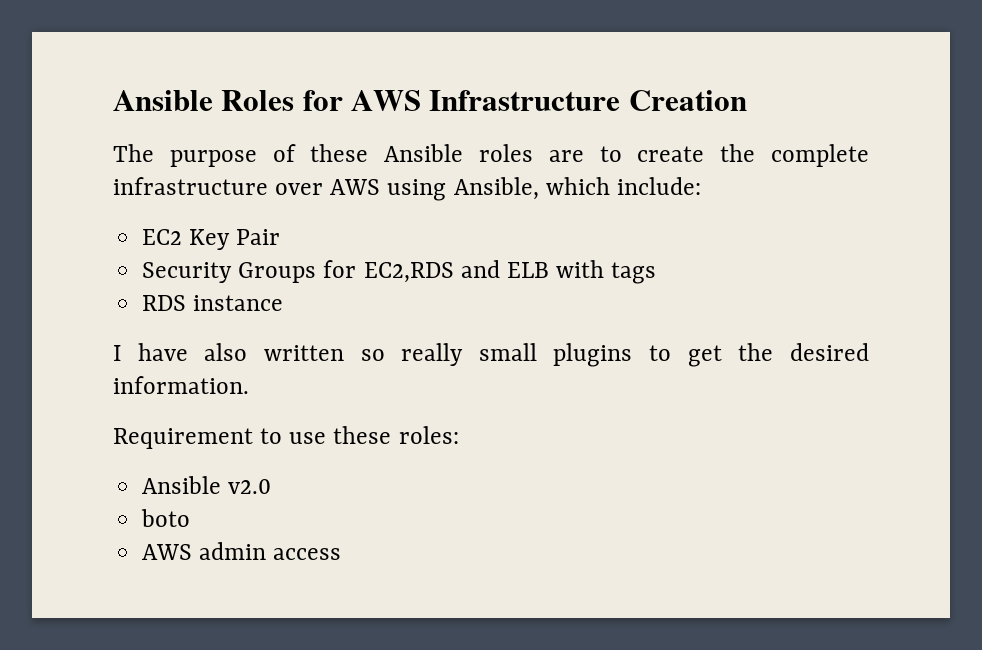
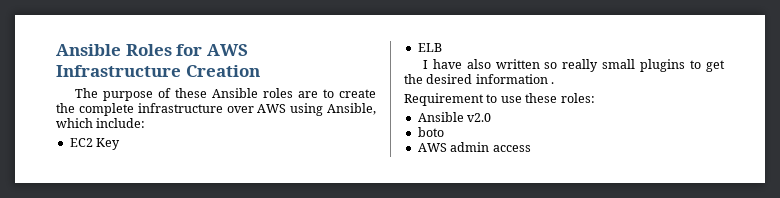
[236,229,281,245] [142,260,657,284] [142,295,284,311] Pair // Security Groups for EC2,RDS and ELB with tags // RDS instance -> [417,43,442,52] // ELB
[113,376,249,394] information. -> [475,74,555,84] information .

